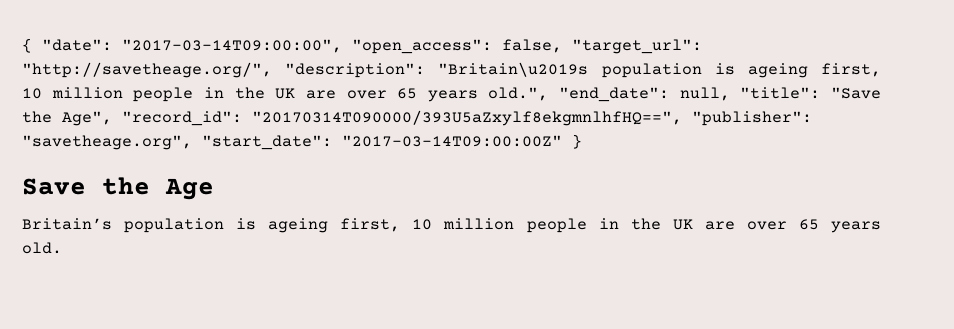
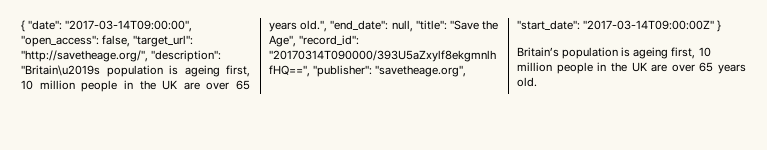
[22,177,214,200] // Save the Age -> (722, 26) none

